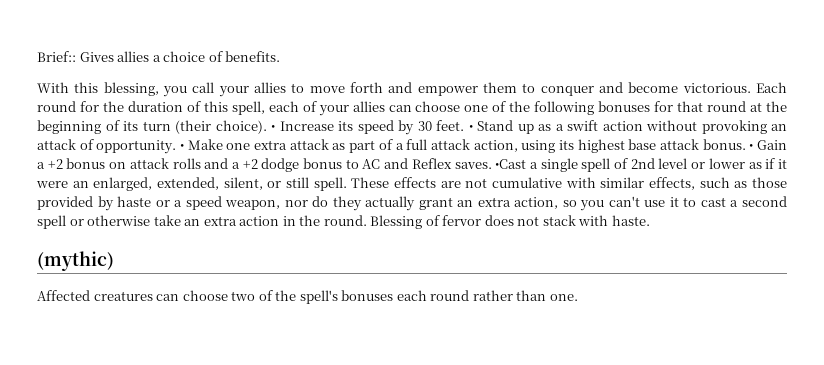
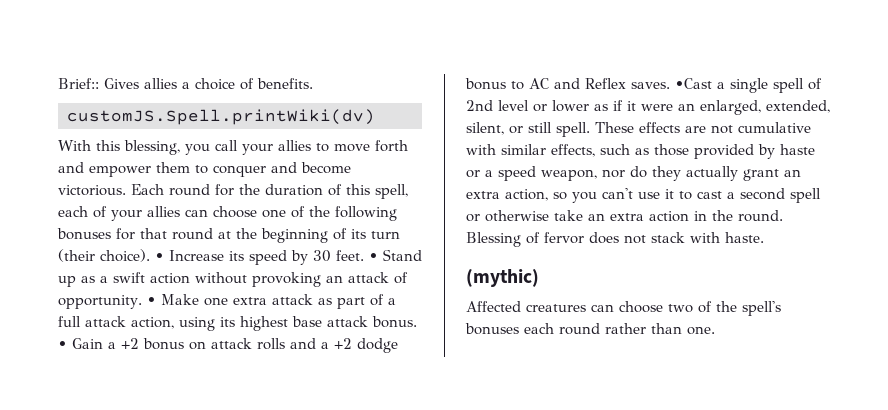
(281, 56) none -> [67,109,375,125] // customJS.Spell.printWiki(dv)

